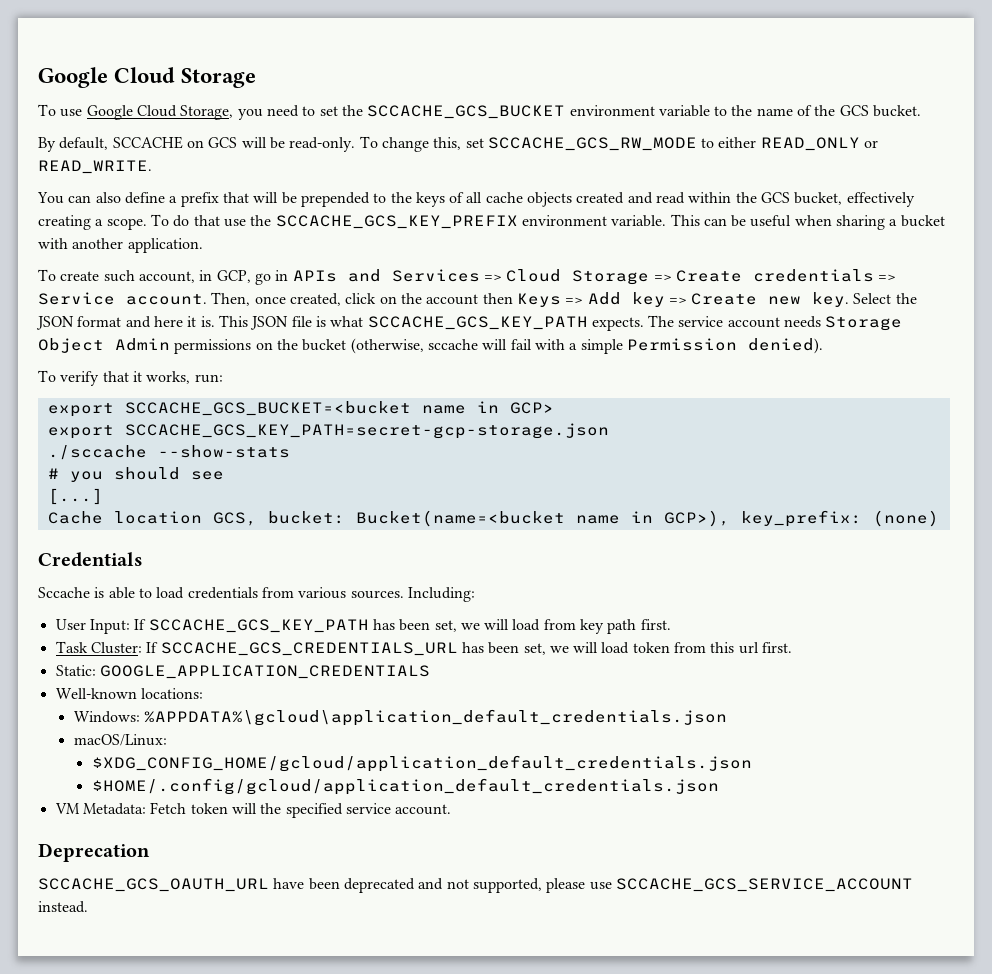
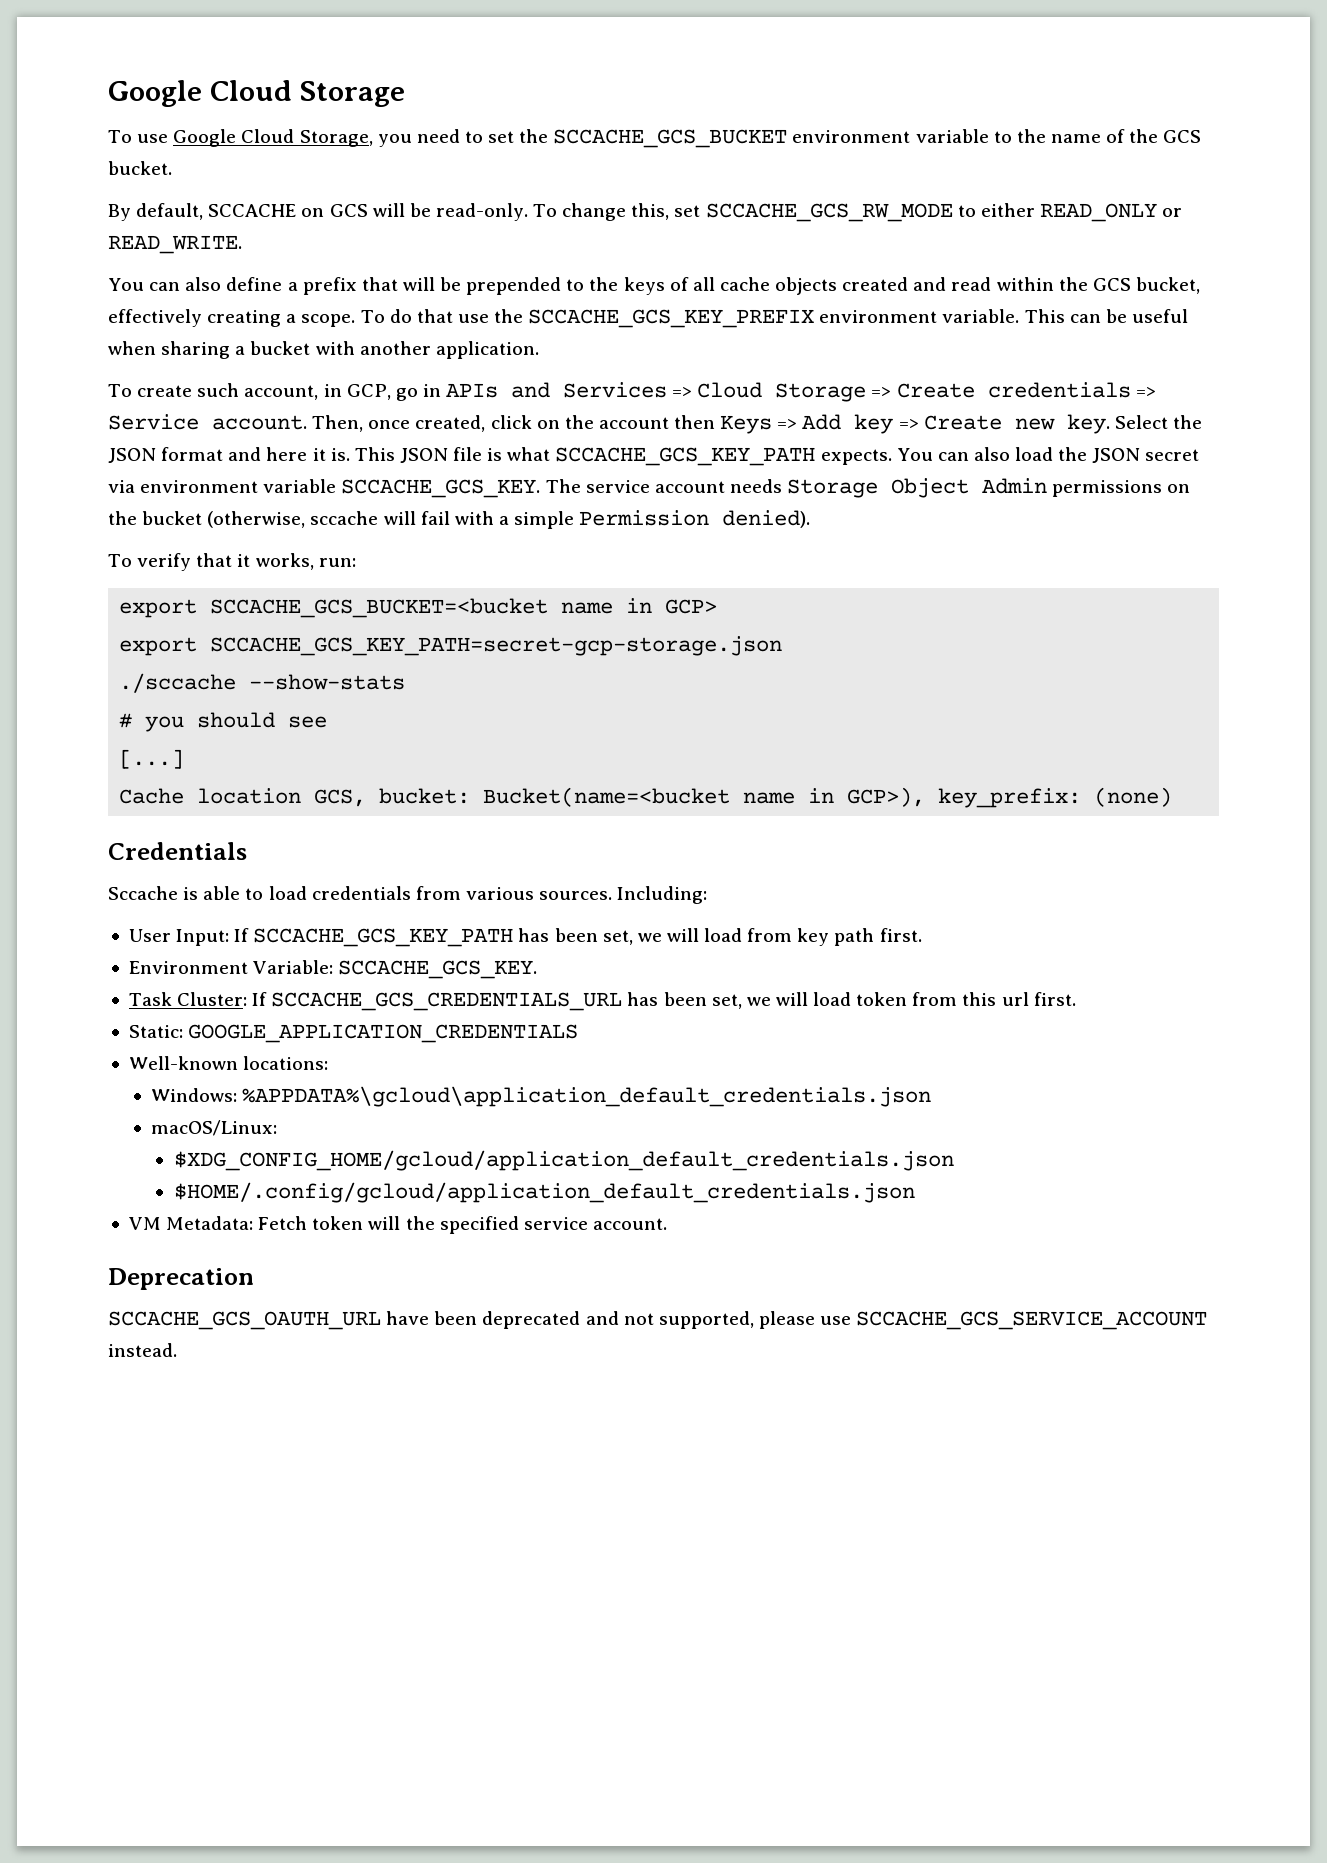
(644, 324) none -> [896,447,1200,463] [108,479,541,498] You can also load the JSON secret via environment variable SCCACHE_GCS_KEY.
(671, 624) none -> [128,960,538,979] // Environment Variable: SCCACHE_GCS_KEY.

